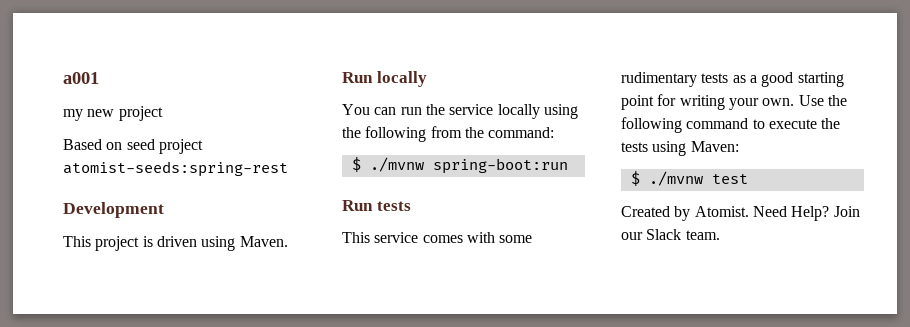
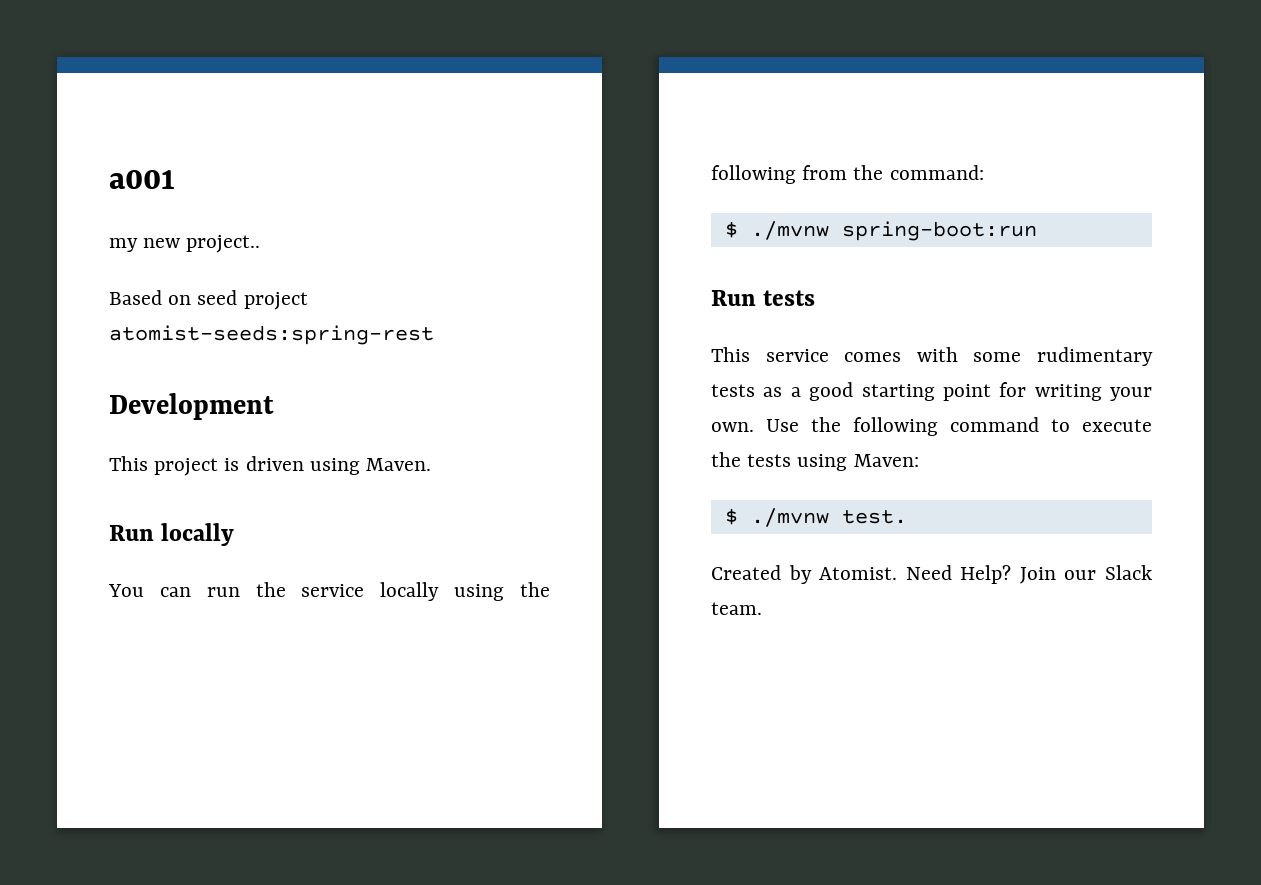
[118,106,163,121] project -> [186,235,261,253] project..
[711,174,748,184] test -> [841,510,907,524] test.

